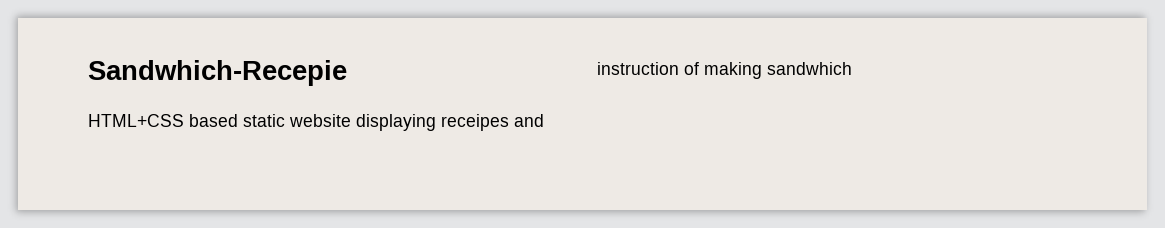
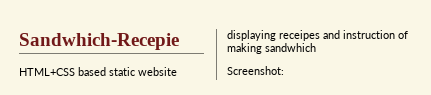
(852, 68) none -> [227,66,284,75] // Screenshot:

